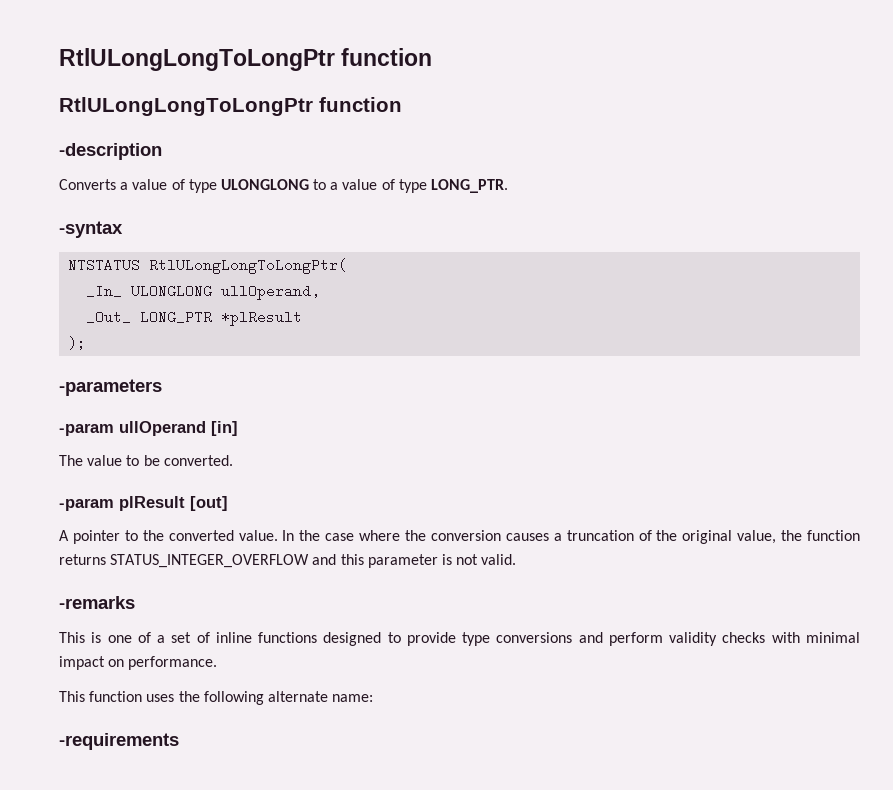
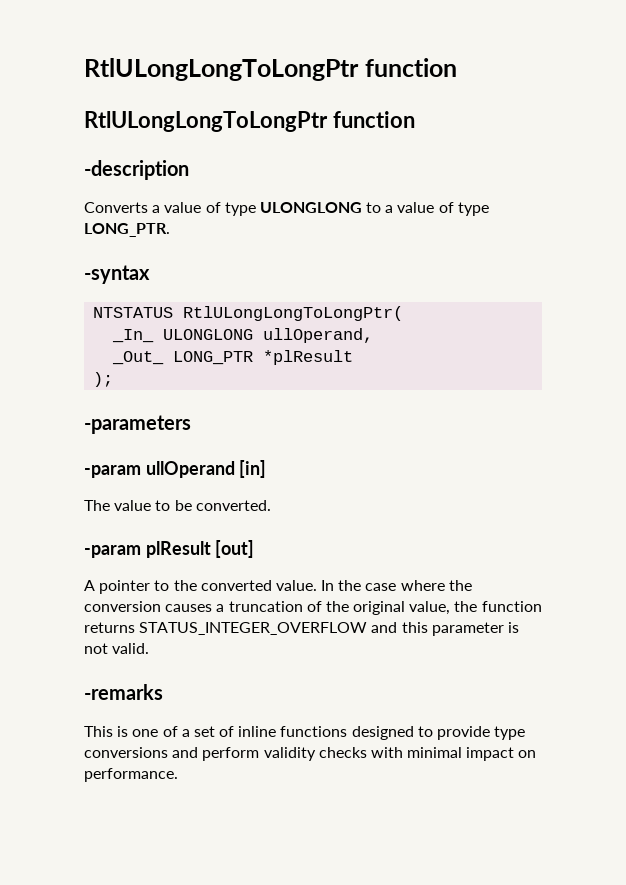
[59,691,374,705] [59,733,179,750] // This function uses the following alternate name: // -requirements -> (178, 775) none

